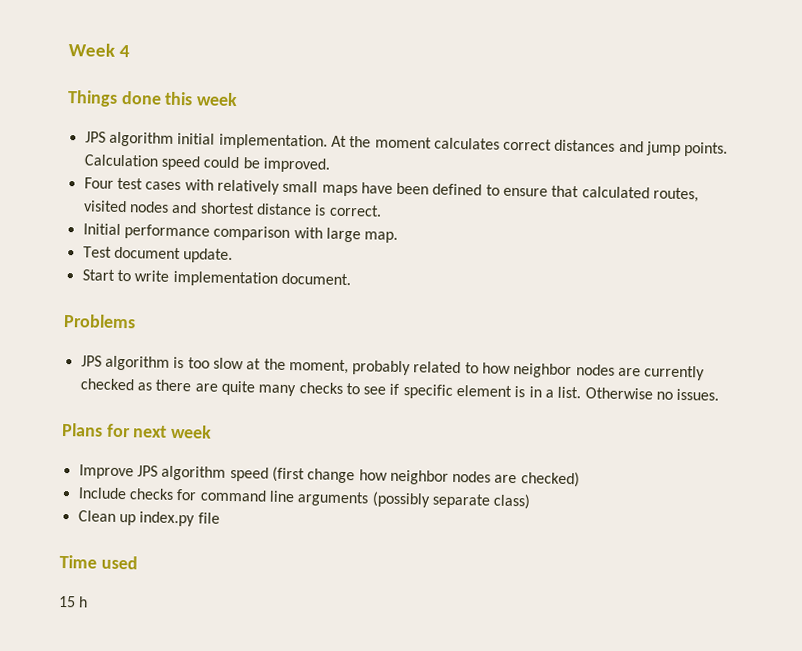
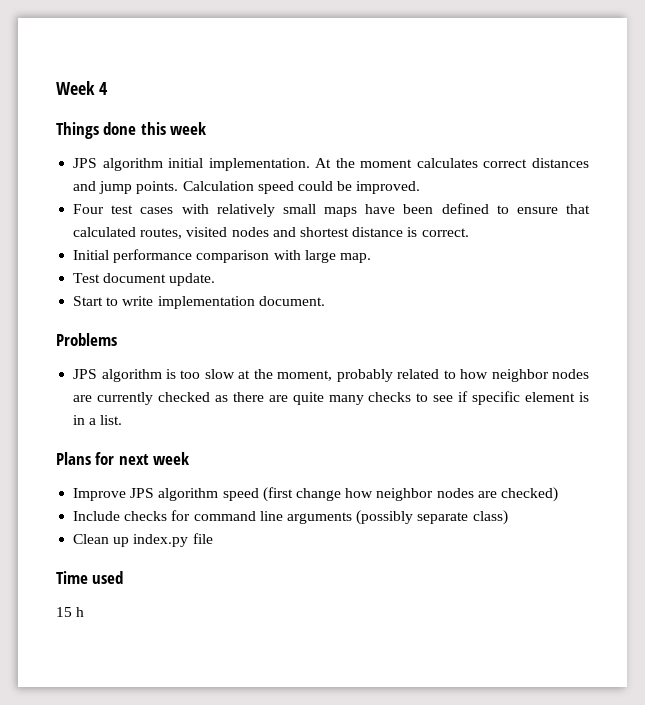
[584,387,720,401] Otherwise no issues. -> (123, 420) none

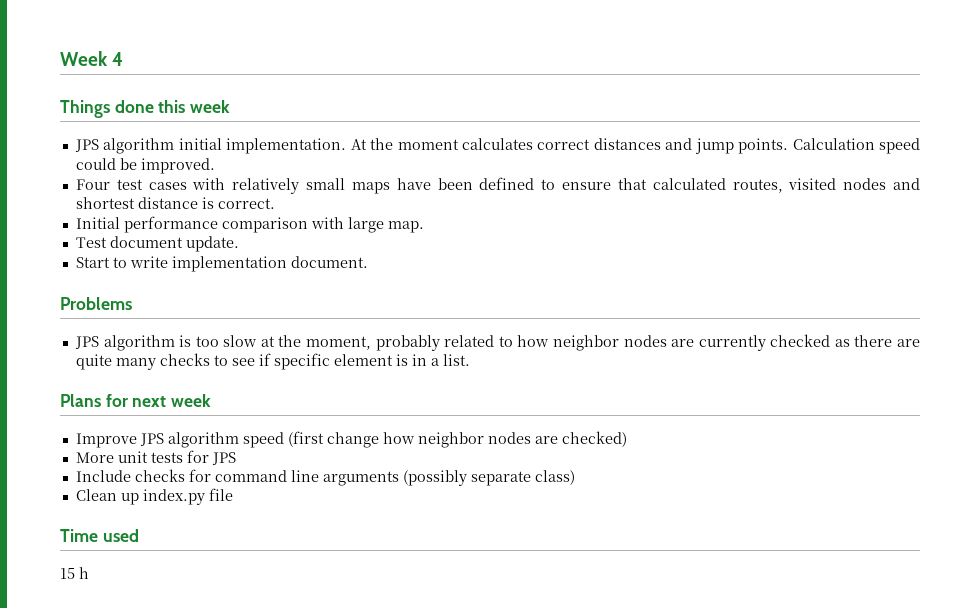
(558, 494) none -> [75,450,236,465] // More unit tests for JPS

